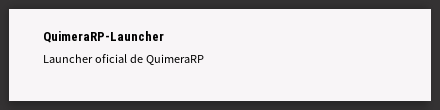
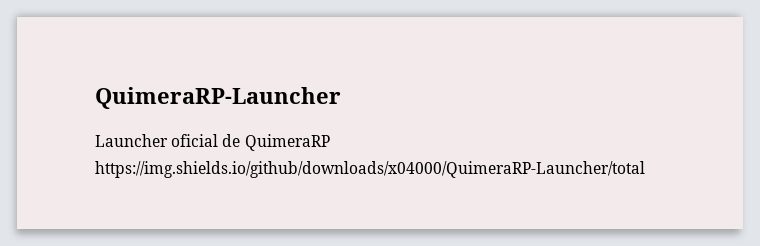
(204, 59) none -> [95,161,645,178] https://img.shields.io/github/downloads/x04000/QuimeraRP-Launcher/total

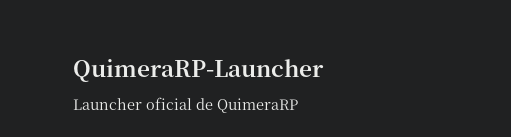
[95,161,645,178] https://img.shields.io/github/downloads/x04000/QuimeraRP-Launcher/total -> (298, 105) none

